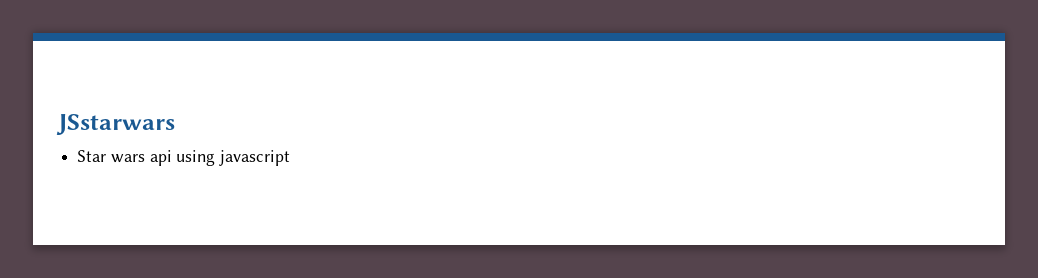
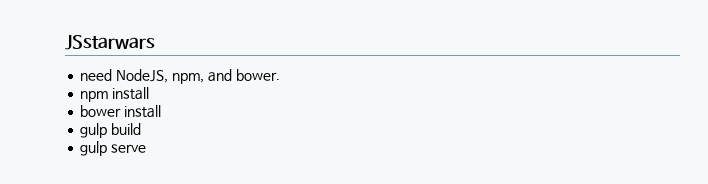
[77,150,291,166] Star wars api using javascript -> [80,69,280,84] [80,87,150,102] [80,105,162,118] [80,123,142,138] [80,141,147,156] need NodeJS, npm, and bower. // npm install // bower install // gulp build // gulp serve

